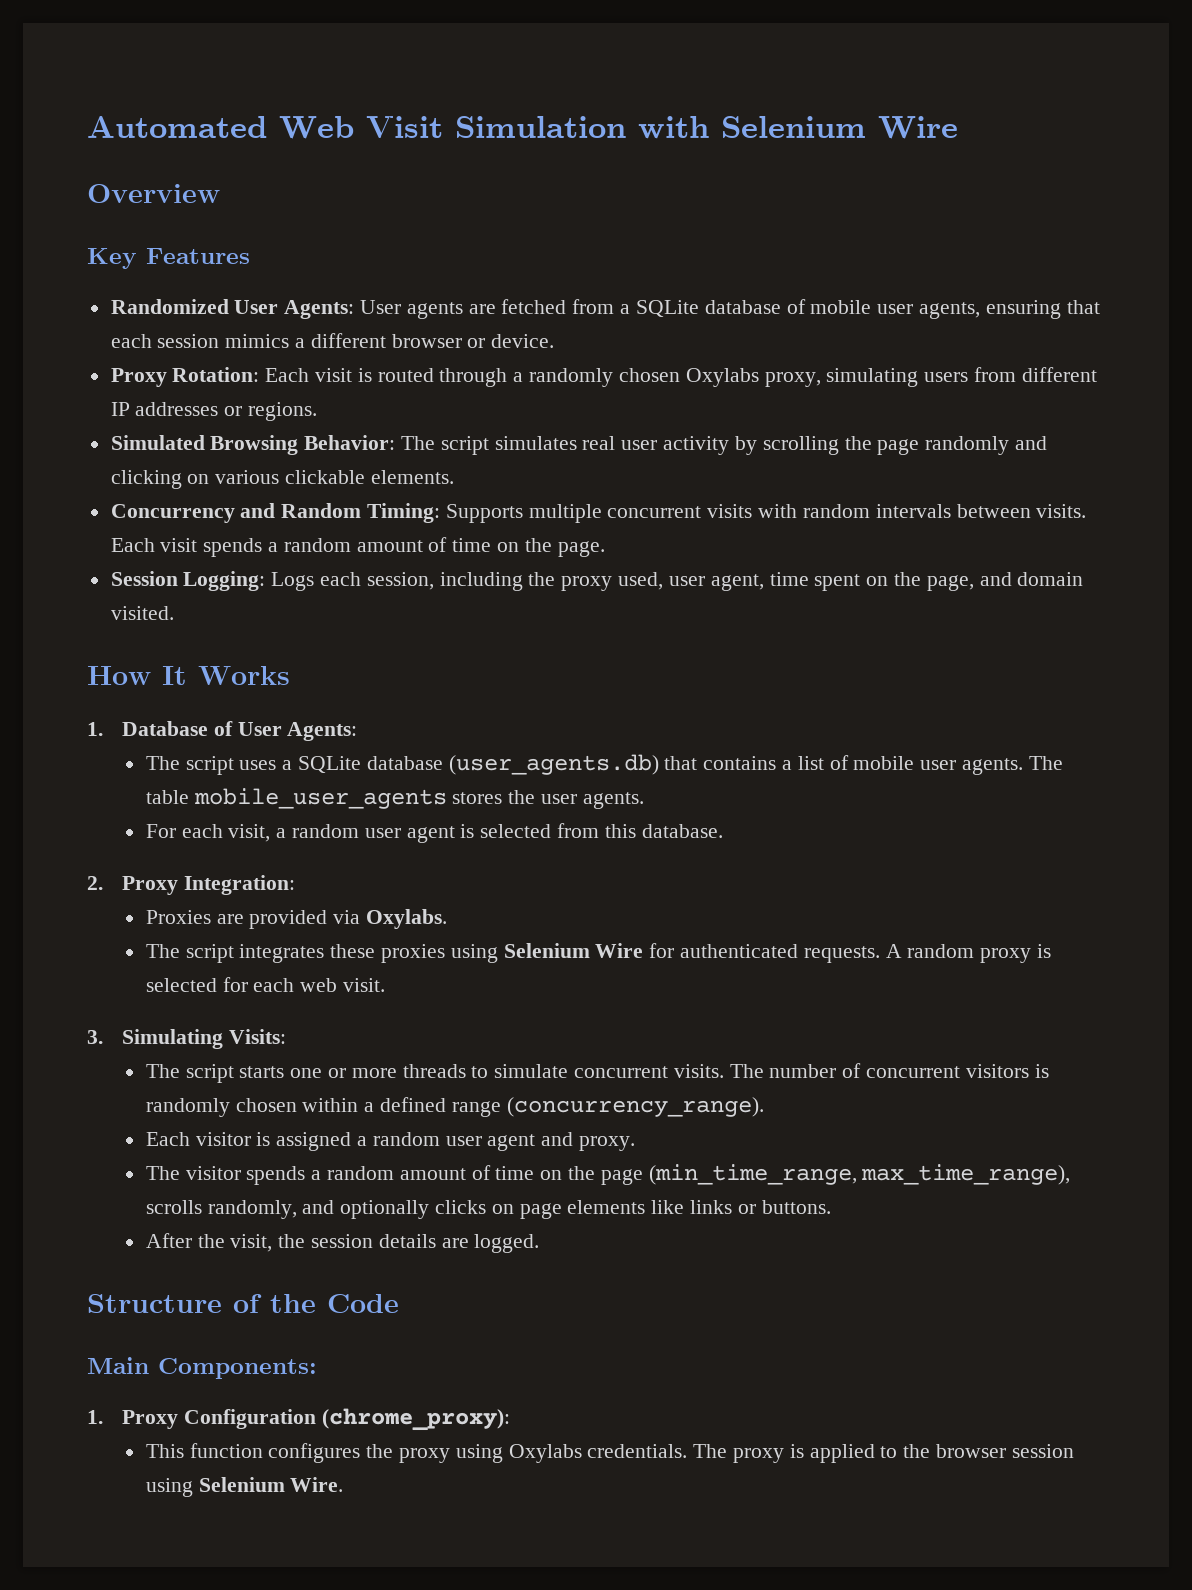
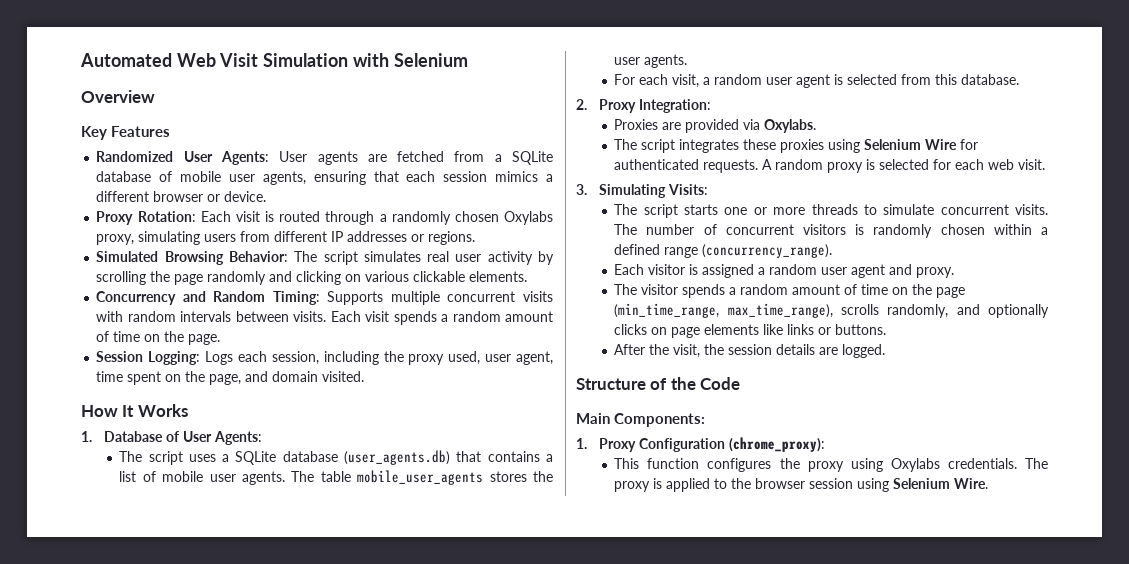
[878,116,958,139] Wire -> (468, 60) none

